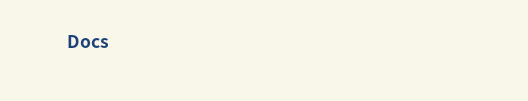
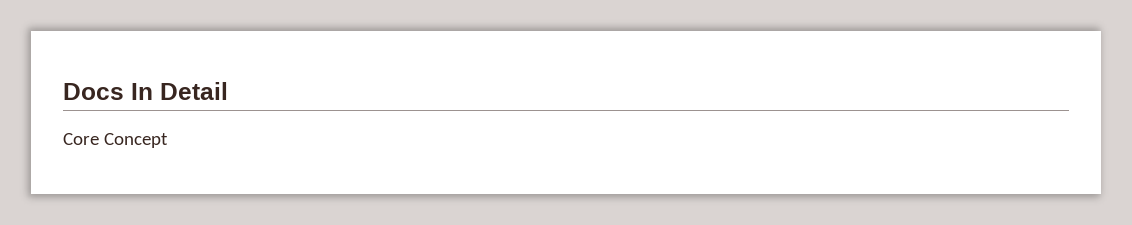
(109, 41) none -> [131,82,228,100] [63,133,168,148] In Detail // Core Concept

